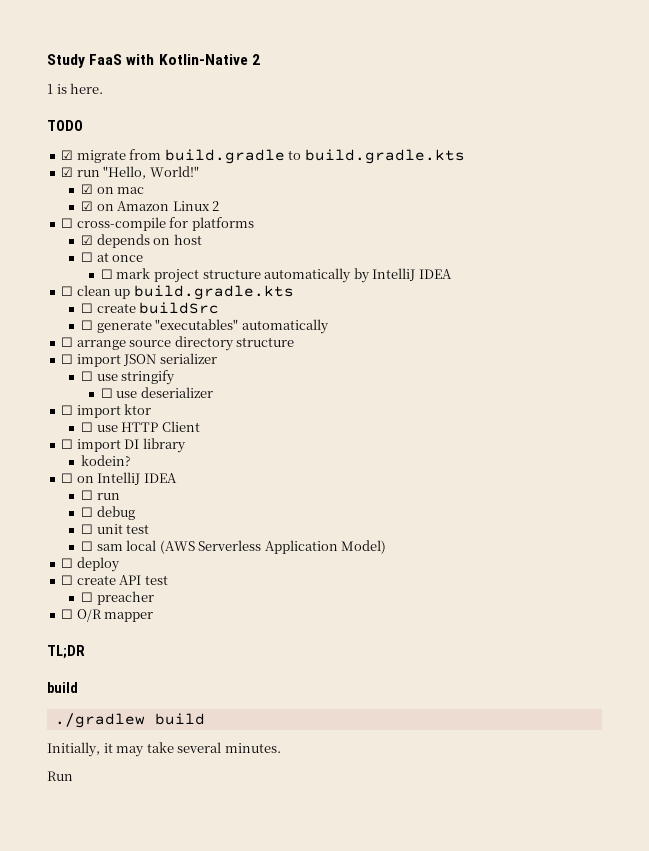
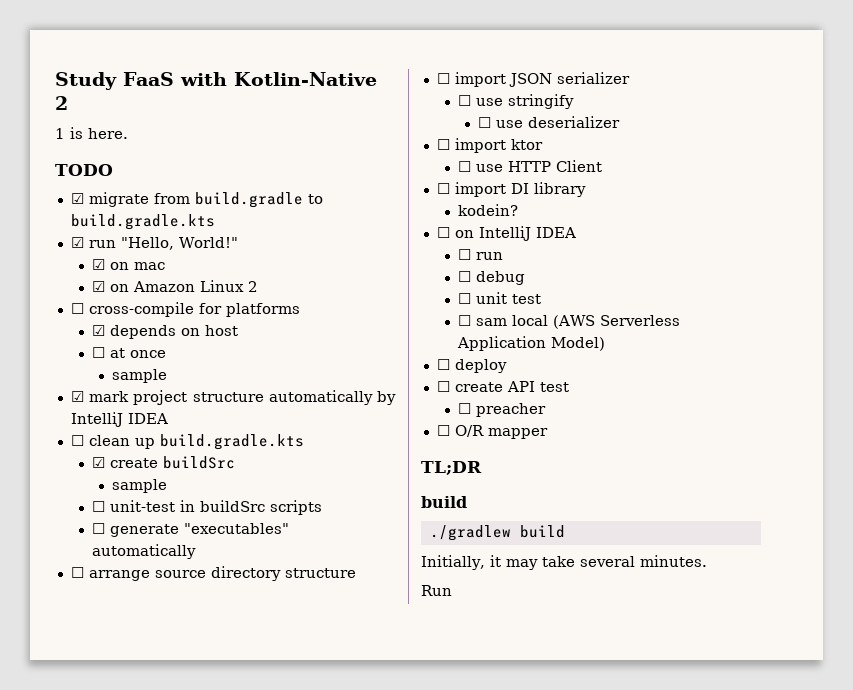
[100,269,113,279] ☐ -> [112,369,168,383] [70,391,84,402] sample // ☑
[81,303,94,313] ☐ -> [91,457,105,468] ☑
(220, 308) none -> [112,479,168,493] [91,500,322,515] // sample // ☐ unit-test in buildSrc scripts

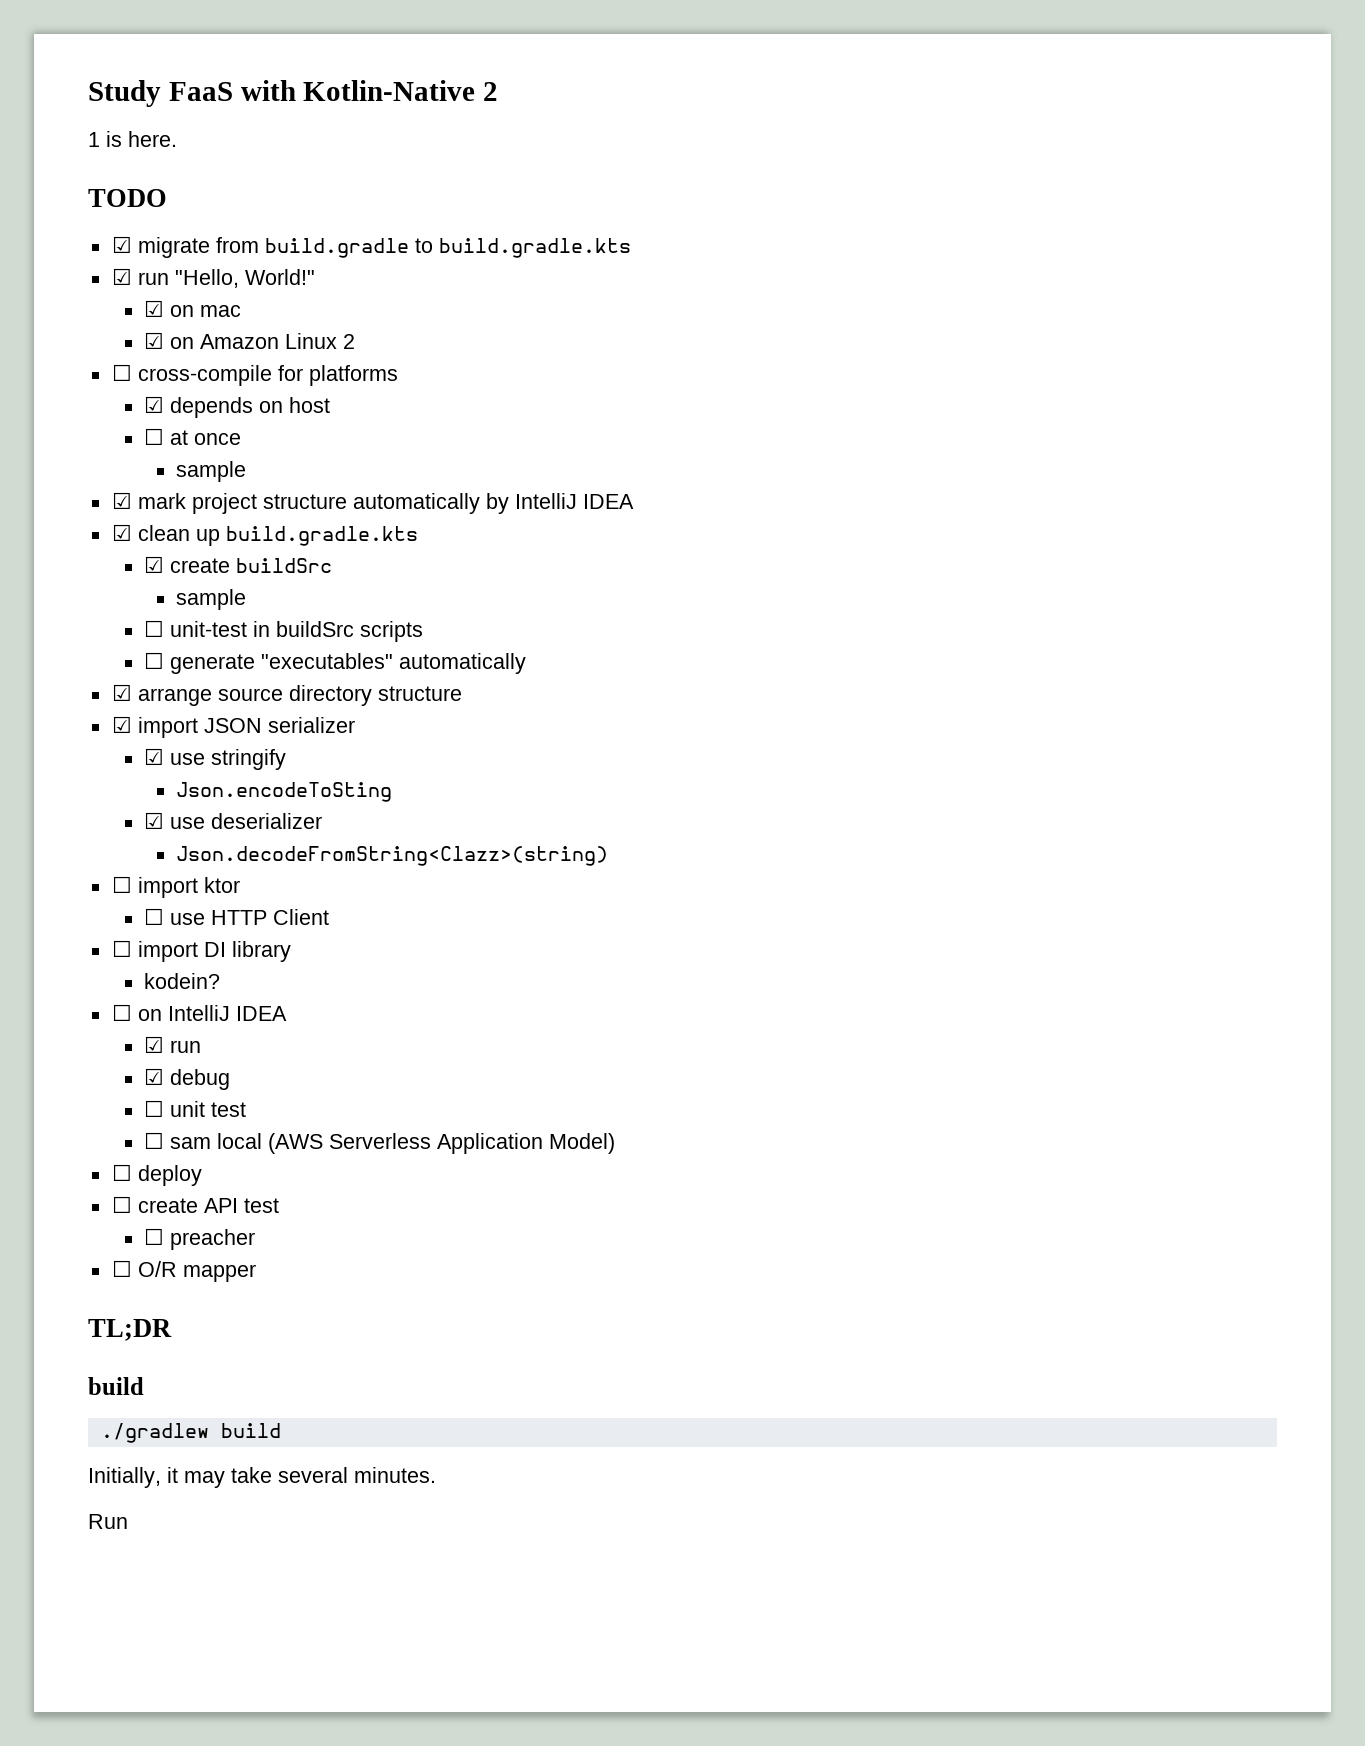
[70,435,84,446] ☐ -> [111,524,132,541] ☑
[70,567,84,578] ☐ -> [111,684,132,701] ☑
[436,73,450,84] ☐ -> [111,716,132,733] ☑
[457,95,471,106] ☐ -> [144,748,165,765] ☑
[478,117,492,128] ☐ -> [176,782,393,802] [144,812,165,829] Json.encodeToSting // ☑
(621, 122) none -> [176,846,609,866] // Json.decodeFromString<Clazz>(string)
[457,249,471,260] ☐ -> [144,1036,165,1053] ☑
[457,271,471,282] ☐ -> [144,1068,165,1085] ☑

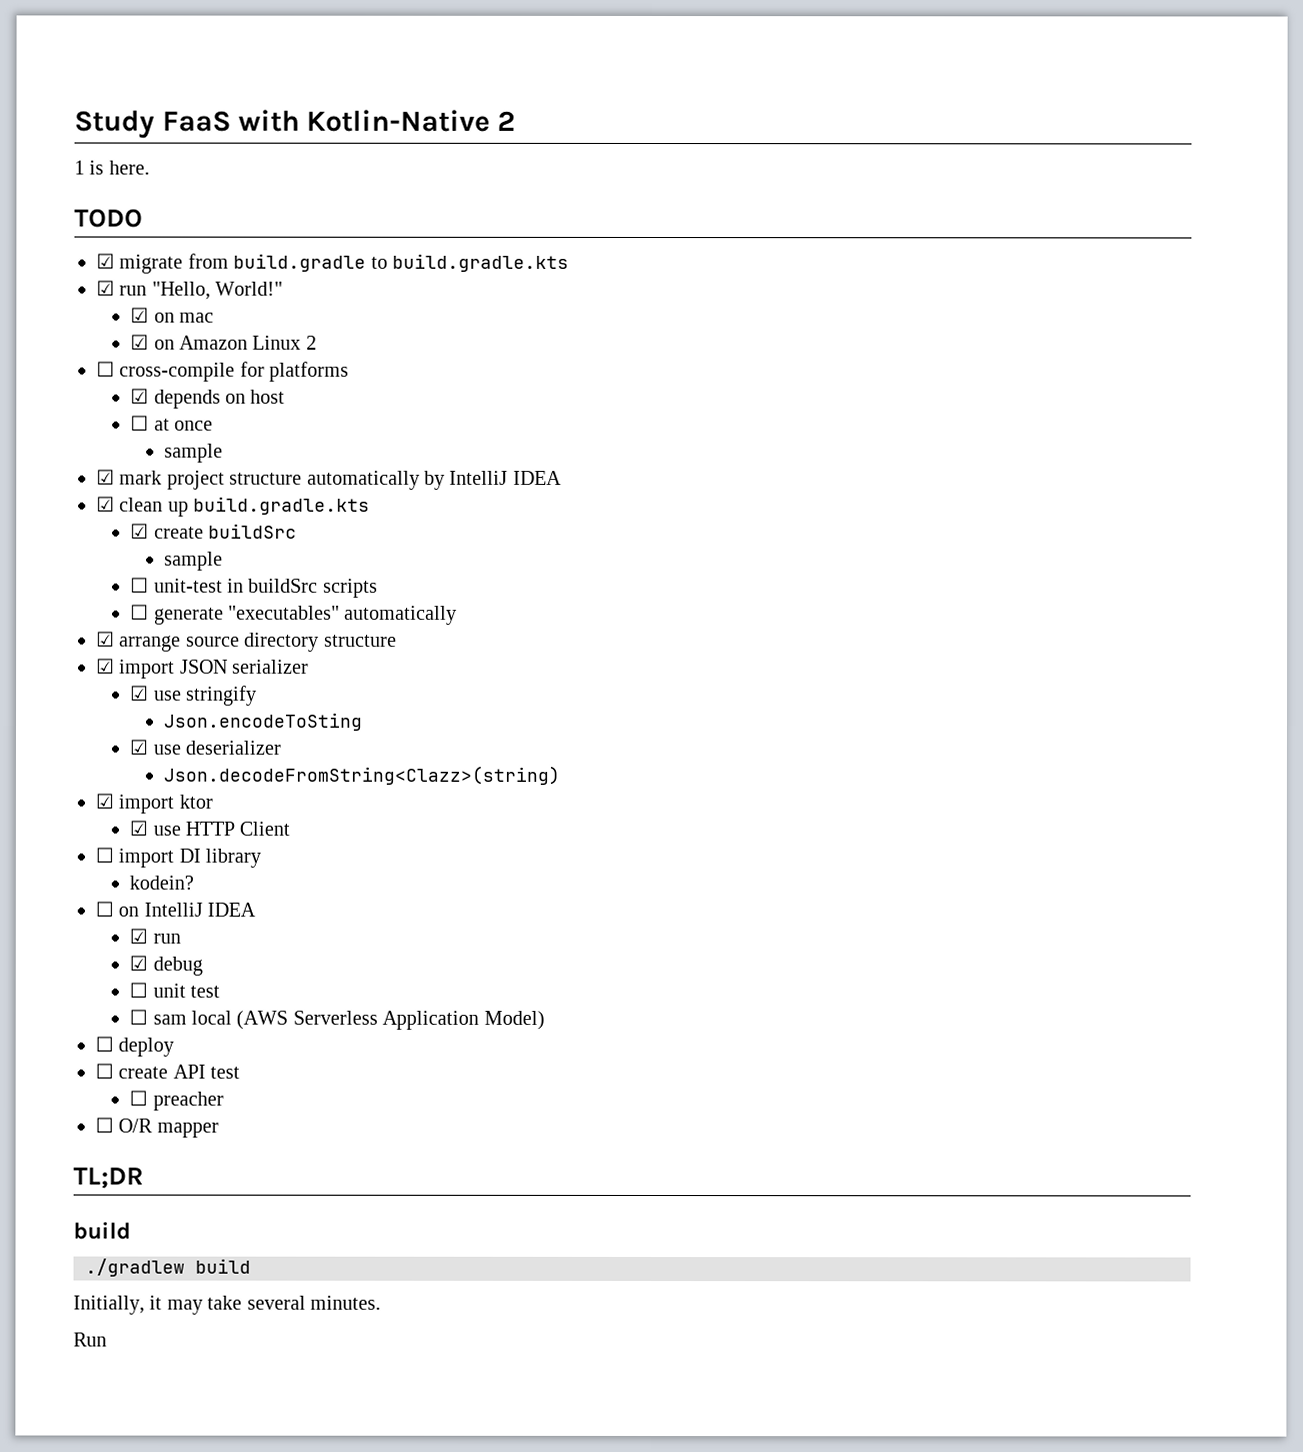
[111,876,132,893] ☐ -> [95,793,114,809] ☑
[144,908,165,925] ☐ -> [129,820,149,836] ☑

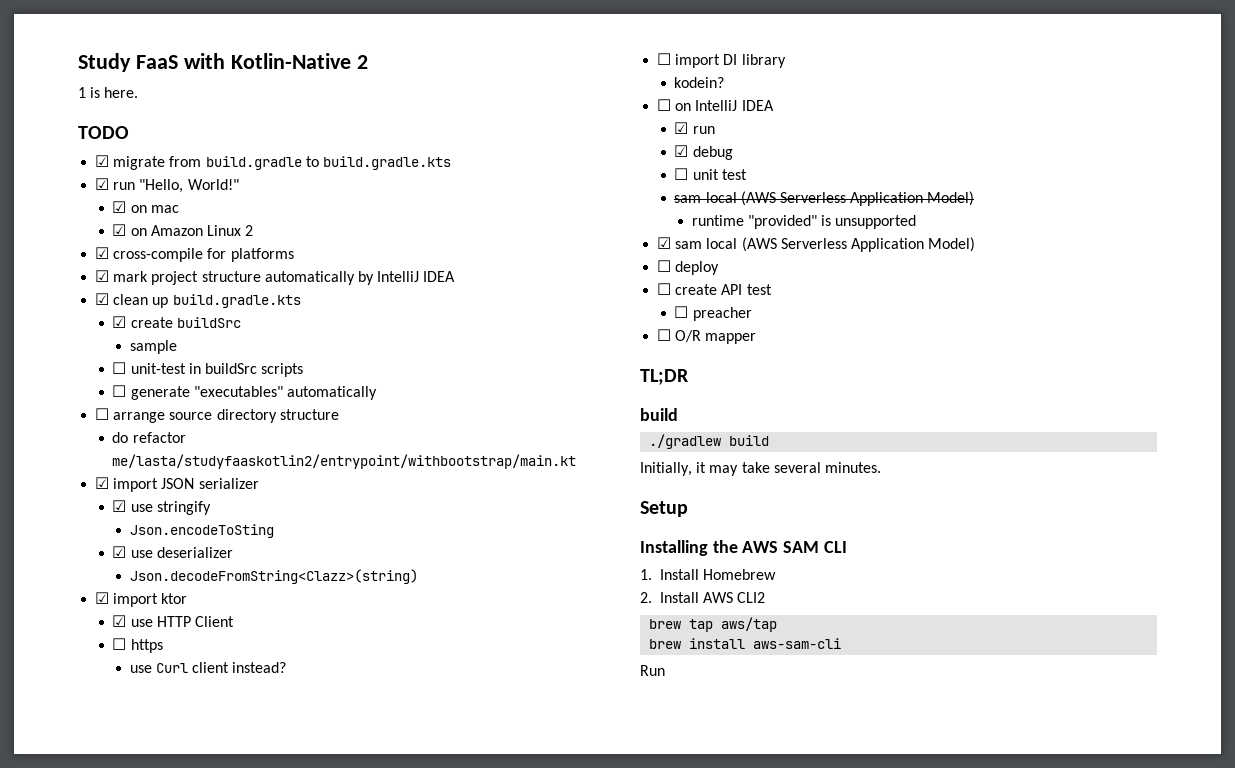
[96,361,115,377] ☐ -> [95,247,110,259] ☑
[130,388,286,409] [130,415,213,431] [164,443,224,463] // ☑ depends on host // ☐ at once // sample -> (294, 255) none
[96,631,115,647] ☑ -> [95,408,110,420] ☐
(397, 640) none -> [112,432,186,443] [112,454,577,469] // do refactor me/lasta/studyfaaskotlin2/entrypoint/withbootstrap/main.kt
(291, 828) none -> [112,638,163,653] [129,662,287,673] // ☐ https // use Curl client instead?
[129,1009,149,1025] ☐ -> [674,191,975,206] [691,215,917,229] [657,237,672,249] sam local (AWS Serverless Application Model) // runtime "provided" is unsupported // ☑
(381, 1302) none -> [640,501,688,517] [640,540,847,556] [640,569,776,580] [640,592,766,603] [649,617,778,632] [649,638,842,649] // Setup // Installing the AWS SAM CLI // 1. Install Homebrew // 2. Install AWS CLI2 // brew tap aws/tap // brew install aws-sam-cli

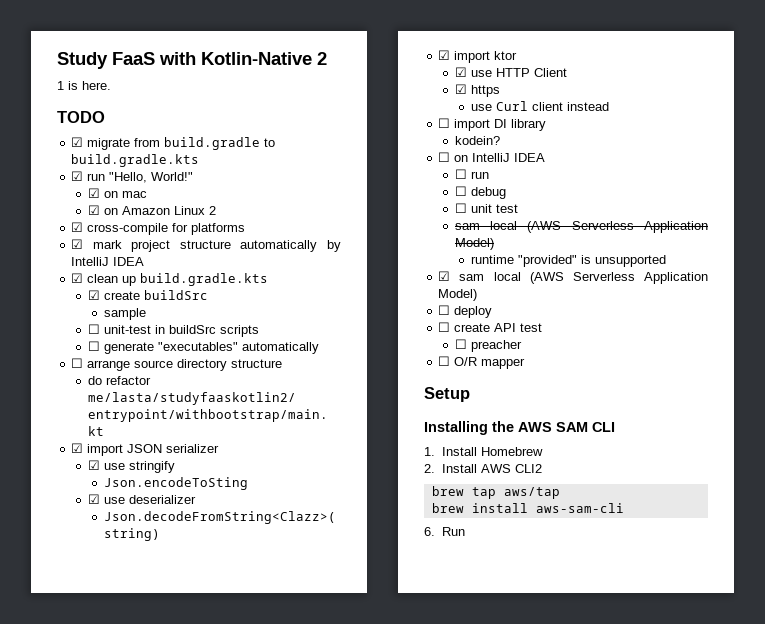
[112,638,127,650] ☐ -> [454,84,467,94] ☑
[232,662,287,673] instead? -> [567,102,610,111] instead
[674,122,689,134] ☑ -> [454,169,467,179] ☐
[674,145,689,157] ☑ -> [454,186,467,196] ☐
[640,369,689,385] [640,408,678,421] [649,434,770,449] [640,462,881,476] // TL;DR // build // ./gradlew build // Initially, it may take several minutes. -> (526, 363) none
(842, 643) none -> [424,527,435,536] 6.

